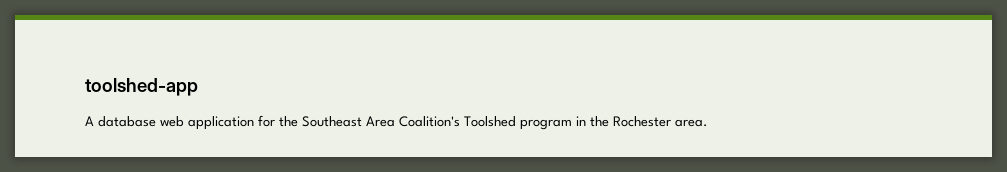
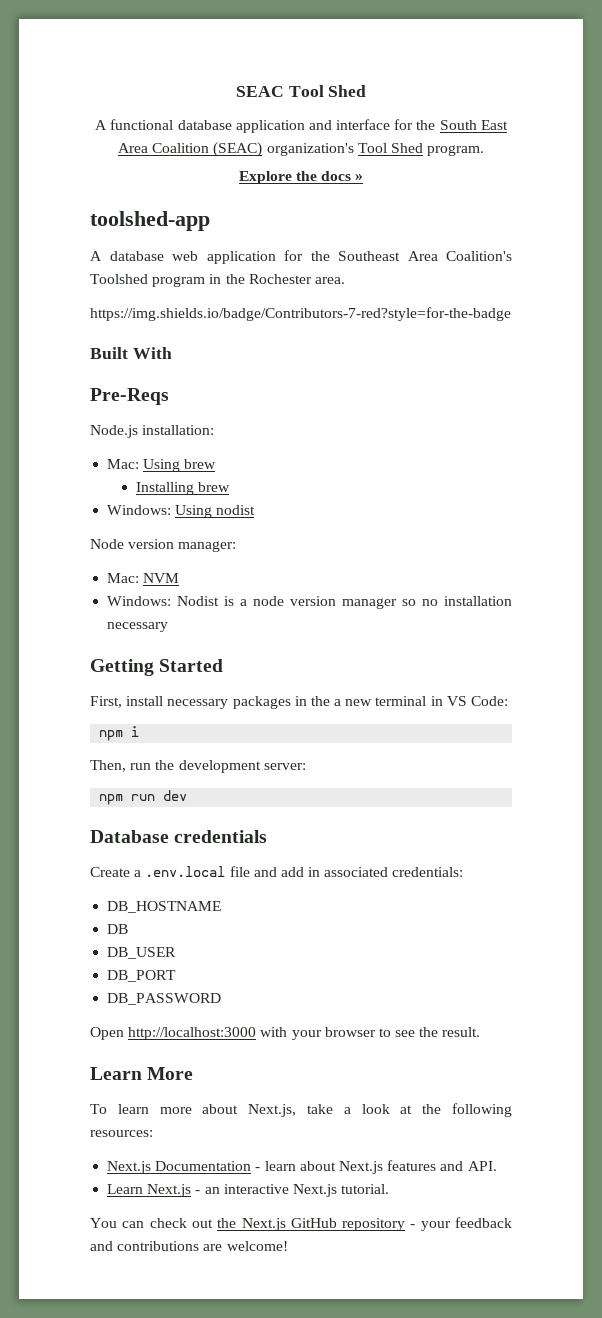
(85, 87) none -> [235,85,367,97] [95,119,508,133] [117,142,485,157] [238,171,364,184] SEAC Tool Shed // A functional database application and interface for the South East Area Coalition (SEAC) organization's Tool Shed program. // Explore the docs » //
(708, 123) none -> [90,307,511,321] [90,347,172,359] [90,388,169,405] [90,425,215,438] [107,459,217,472] [135,482,231,495] [107,505,256,518] [90,539,237,552] [107,573,180,583] [107,596,512,609] [107,622,169,632] [90,659,224,676] [90,696,509,709] [99,726,140,741] [90,760,306,773] [99,790,188,805] [90,830,268,843] [90,866,464,877] [107,901,222,913] [107,924,129,934] [107,947,177,959] [107,970,177,982] [107,993,222,1005] [90,1027,481,1040] [90,1067,194,1080] [90,1103,512,1117] [90,1130,153,1137] [107,1160,497,1174] [107,1184,390,1197] [90,1217,512,1231] [90,1241,288,1251] // https://img.shields.io/badge/Contributors-7-red?style=for-the-badge // Built With // Pre-Reqs // Node.js installation: // Mac: Using brew // Installing brew // Windows: Using nodist // Node version manager: // Mac: NVM // Windows: Nodist is a node version manager so no installation necessary // Getting Started // First, install necessary packages in the a new terminal in VS Code: // npm i // Then, run the development server: // npm run dev // Database credentials // Create a .env.local file and add in associated credentials: // DB_HOSTNAME // DB // DB_USER // DB_PORT // DB_PASSWORD // Open http://localhost:3000 with your browser to see the result. // Learn More // To learn more about Next.js, take a look at the following resources: // Next.js Documentation - learn about Next.js features and API. // Learn Next.js - an interactive Next.js tutorial. // You can check out the Next.js GitHub repository - your feedback and contributions are welcome!

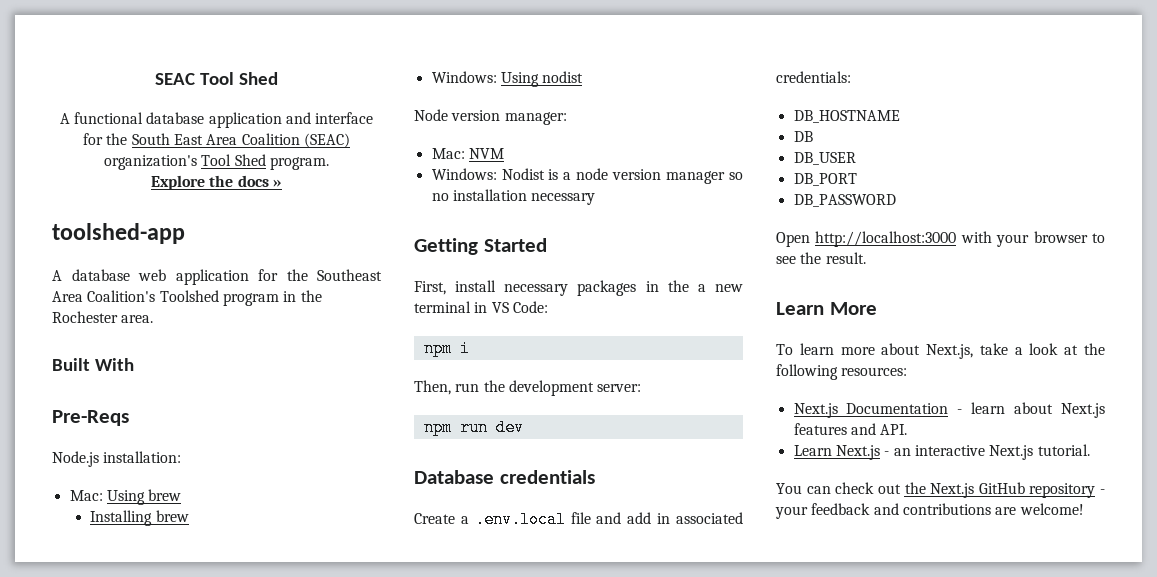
[90,307,511,321] // https://img.shields.io/badge/Contributors-7-red?style=for-the-badge -> (154, 319) none

